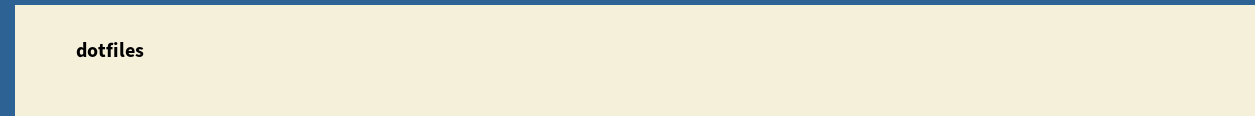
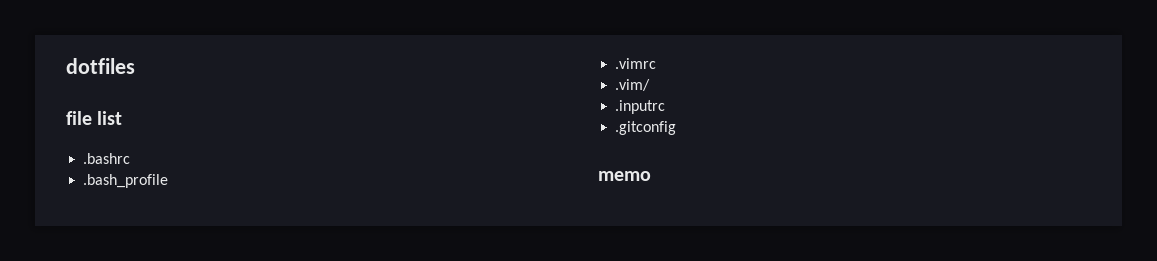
(144, 50) none -> [66,111,123,125] [83,153,131,164] [83,174,169,188] [615,58,657,69] [615,79,651,91] [615,100,666,114] [615,121,677,135] [598,171,651,181] // file list // .bashrc // .bash_profile // .vimrc // .vim/ // .inputrc // .gitconfig // memo

